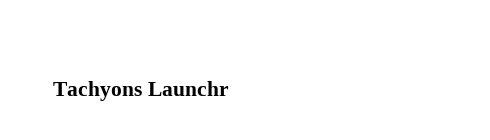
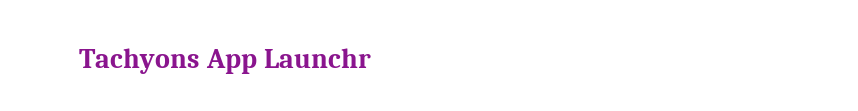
(142, 91) none -> [205,49,257,74] App

